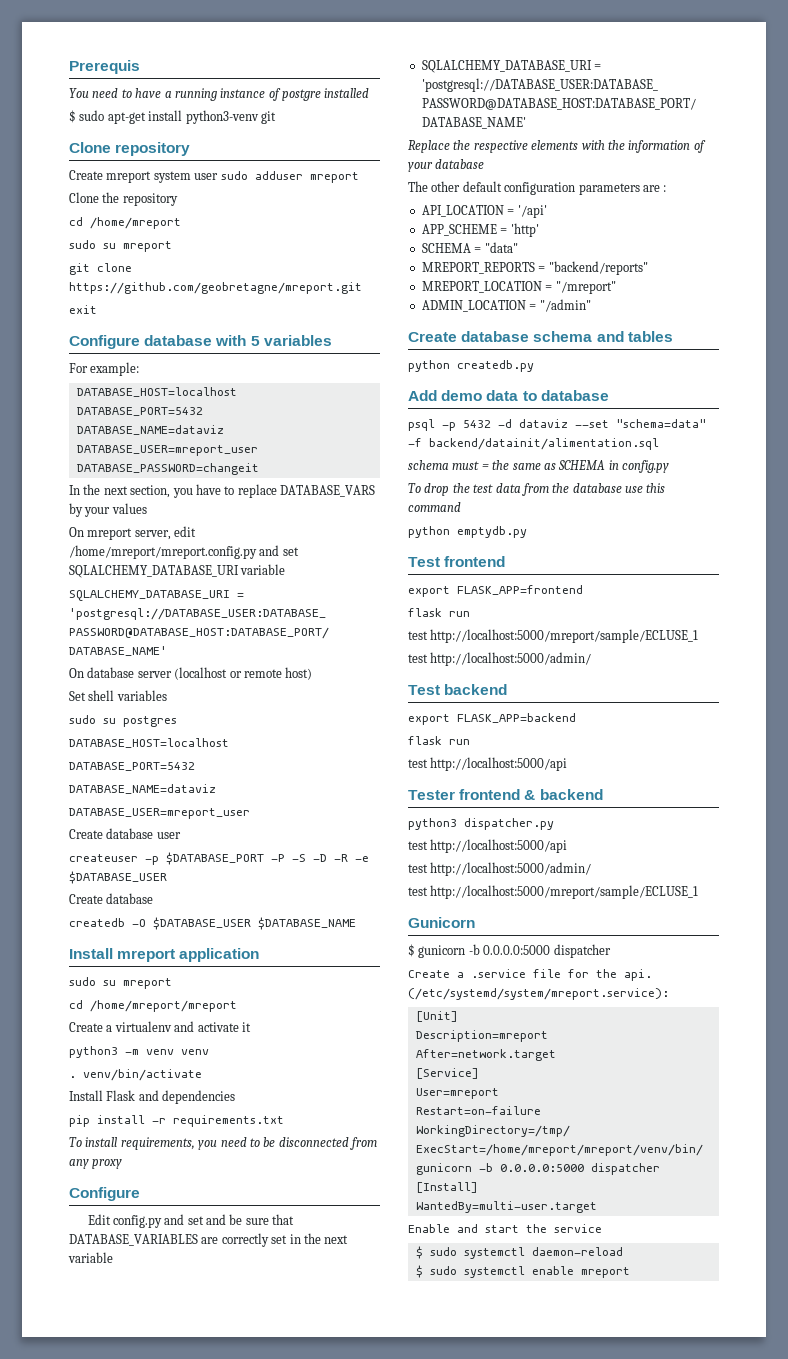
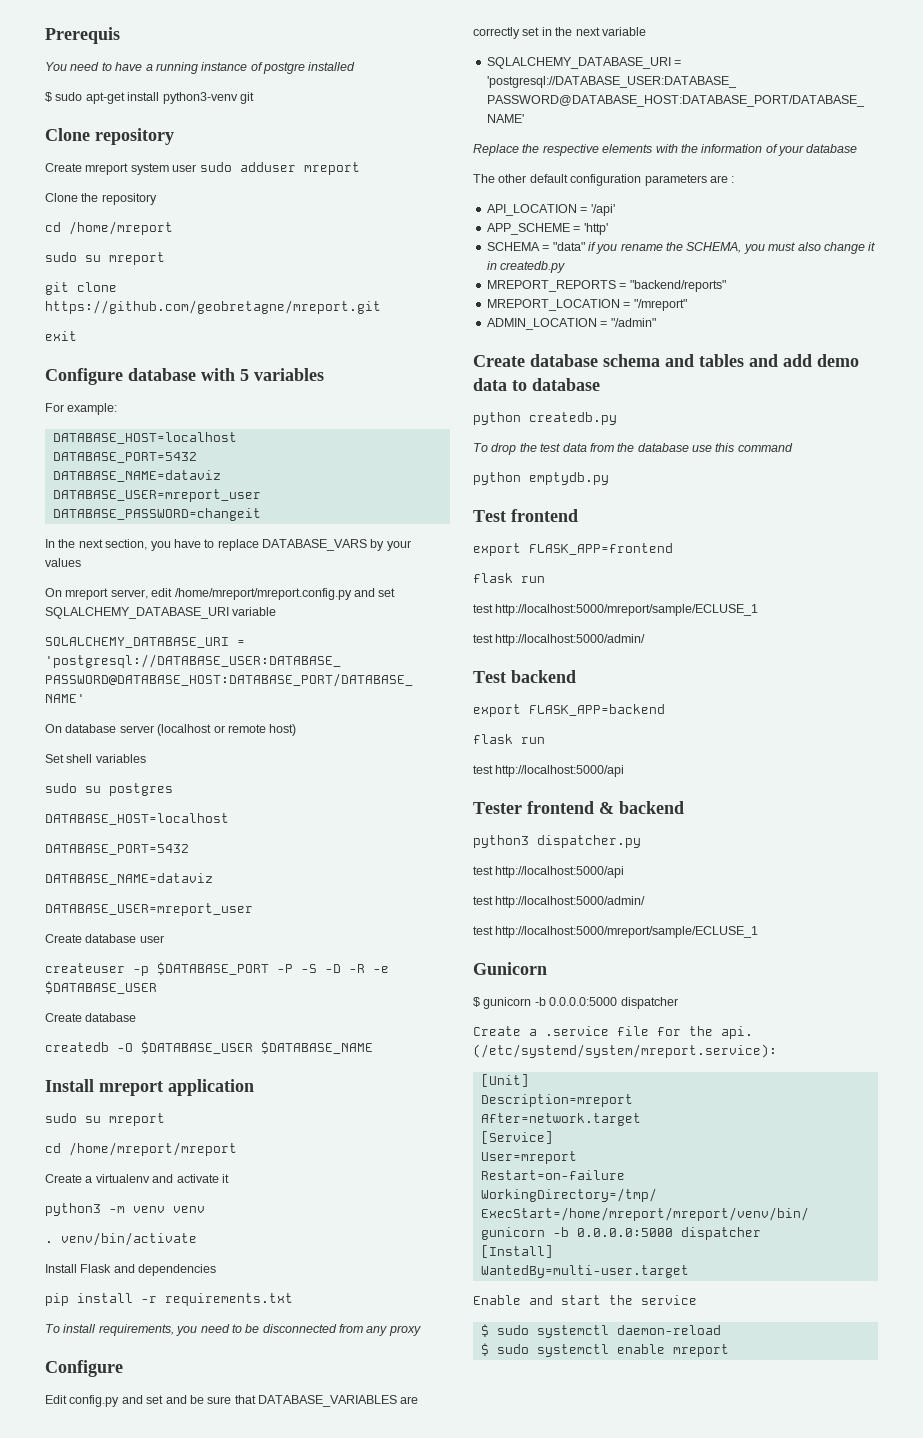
(518, 247) none -> [587,242,876,254] [486,261,566,273] if you rename the SCHEMA, you must also change it in createdb.py
[408,360,534,372] [408,390,437,401] // python createdb.py // Add -> [749,354,812,367] and add
[408,419,706,431] [408,438,659,450] [408,460,669,473] psql -p 5432 -d dataviz --set "schema=data" -f backend/datainit/alimentation.sql // schema must = the same as SCHEMA in config.py -> [473,412,617,425] python createdb.py

